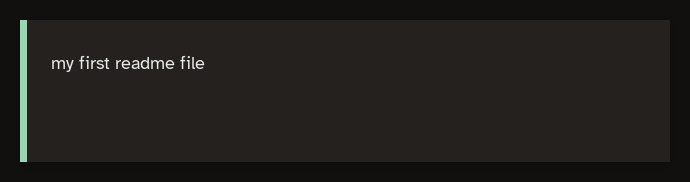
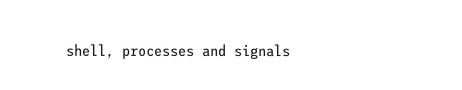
[51,55,205,72] my first readme file -> [65,43,291,60] shell, processes and signals

